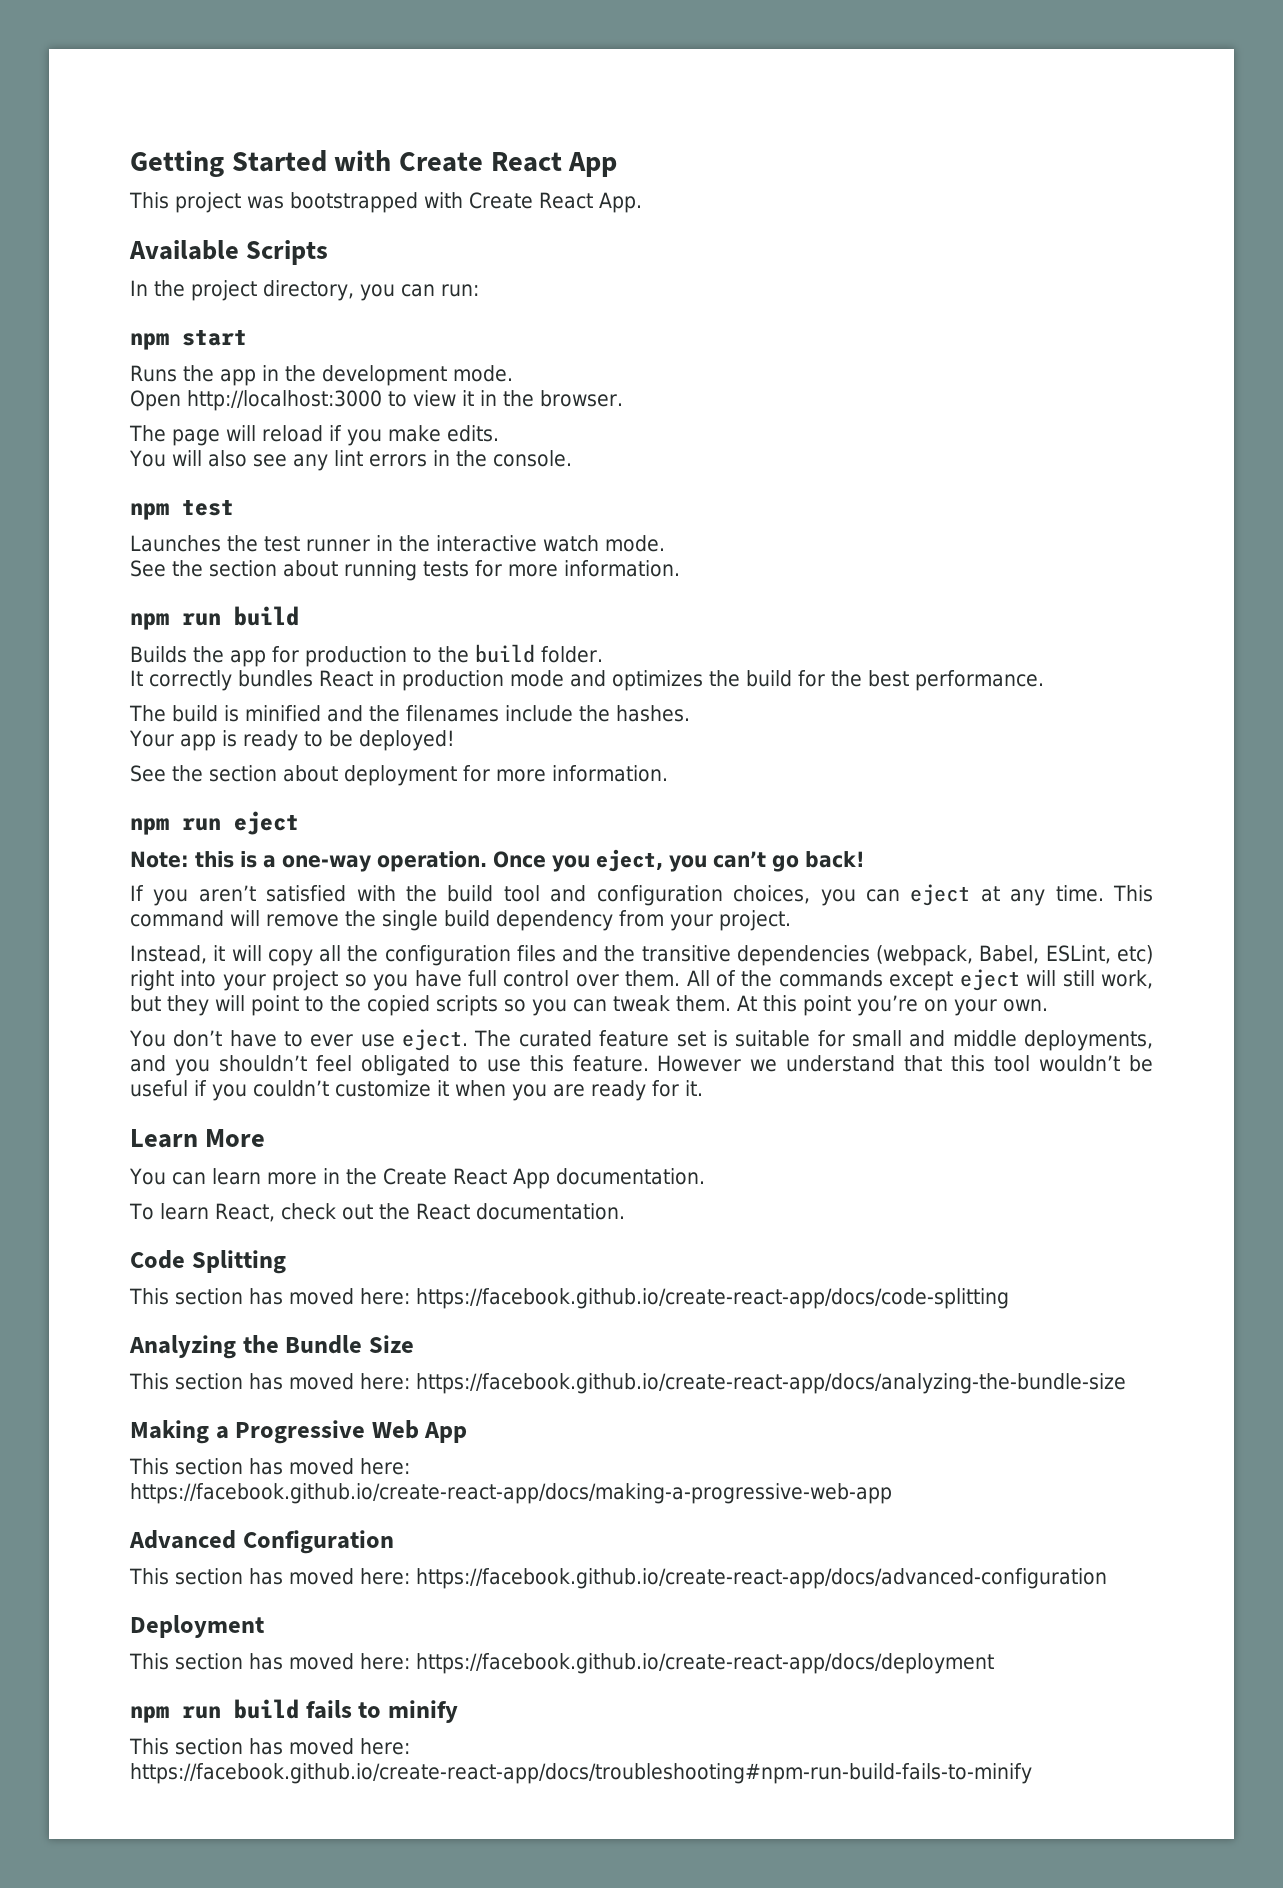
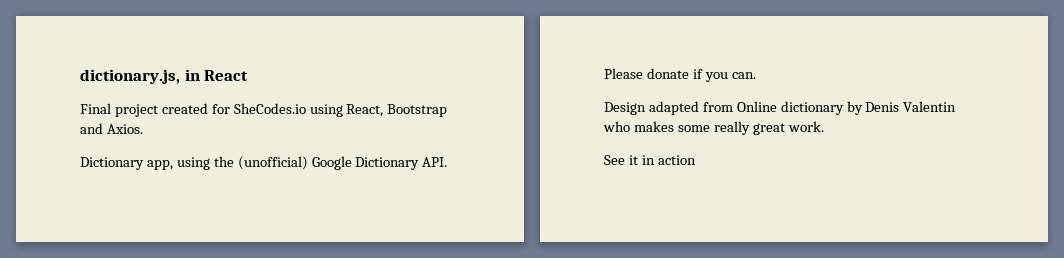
[130,150,618,177] [129,192,642,213] [129,240,329,265] [130,280,479,301] [130,330,247,350] [130,365,513,386] [130,390,623,411] [129,425,499,446] [129,450,572,471] [130,500,234,520] [130,535,665,552] [130,560,680,581] [130,606,299,630] [130,644,603,667] [130,670,1044,691] [129,705,690,722] [129,730,455,751] [130,765,668,786] [130,811,299,835] [130,849,865,872] [130,884,1153,906] [130,910,791,931] [130,945,1153,966] [130,969,1154,991] [130,995,1048,1016] [129,1029,1154,1051] [130,1055,1153,1076] [130,1080,703,1101] [130,1129,266,1148] [129,1168,705,1189] [129,1203,625,1222] [130,1250,286,1274] [129,1288,1009,1309] [129,1335,414,1359] [129,1373,1126,1394] [130,1420,468,1444] [129,1458,410,1475] [130,1483,892,1504] [129,1530,394,1554] [129,1568,1107,1589] [130,1615,264,1638] [129,1653,994,1674] [130,1699,458,1723] [129,1738,410,1755] [130,1763,1032,1784] Getting Started with Create React App // This project was bootstrapped with Create React App. // Available Scripts // In the project directory, you can run: // npm start // Runs the app in the development mode. // Open http://localhost:3000 to view it in the browser. // The page will reload if you make edits. // You will also see any lint errors in the console. // npm test // Launches the test runner in the interactive watch mode. // See the section about running tests for more information. // npm run build // Builds the app for production to the build folder. // It correctly bundles React in production mode and optimizes the build for the best performance. // The build is minified and the filenames include the hashes. // Your app is ready to be deployed! // See the section about deployment for more information. // npm run eject // Note: this is a one-way operation. Once you eject, you can’t go back! // If you aren’t satisfied with the build tool and configuration choices, you can eject at any time. This command will remove the single build dependency from your project. // Instead, it will copy all the configuration files and the transitive dependencies (webpack, Babel, ESLint, etc) right into your project so you have full control over them. All of the commands except eject will still work, but they will point to the copied scripts so you can tweak them. At this point you’re on your own. // You don’t have to ever use eject. The curated feature set is suitable for small and middle deployments, and you shouldn’t feel obligated to use this feature. However we understand that this tool wouldn’t be useful if you couldn’t customize it when you are ready for it. // Learn More // You can learn more in the Create React App documentation. // To learn React, check out the React documentation. // Code Splitting // This section has moved here: https://facebook.github.io/create-react-app/docs/code-splitting // Analyzing the Bundle Size // This section has moved here: https://facebook.github.io/create-react-app/docs/analyzing-the-bundle-size // Making a Progressive Web App // This section has moved here: https://facebook.github.io/create-react-app/docs/making-a-progressive-web-app // Advanced Configuration // This section has moved here: https://facebook.github.io/create-react-app/docs/advanced-configuration // Deployment // This section has moved here: https://facebook.github.io/create-react-app/docs/deployment // npm run build fails to minify // This section has moved here: https://facebook.github.io/create-react-app/docs/troubleshooting#npm-run-build-fails-to-minify -> [80,69,249,84] [80,103,448,117] [80,123,143,134] [80,156,448,170] [604,68,756,82] [604,101,957,115] [603,121,824,135] [604,155,696,165] dictionary.js, in React // Final project created for SheCodes.io using React, Bootstrap and Axios. // Dictionary app, using the (unofficial) Google Dictionary API. Please donate if you can. // Design adapted from Online dictionary by Denis Valentin who makes some really great work. // See it in action

